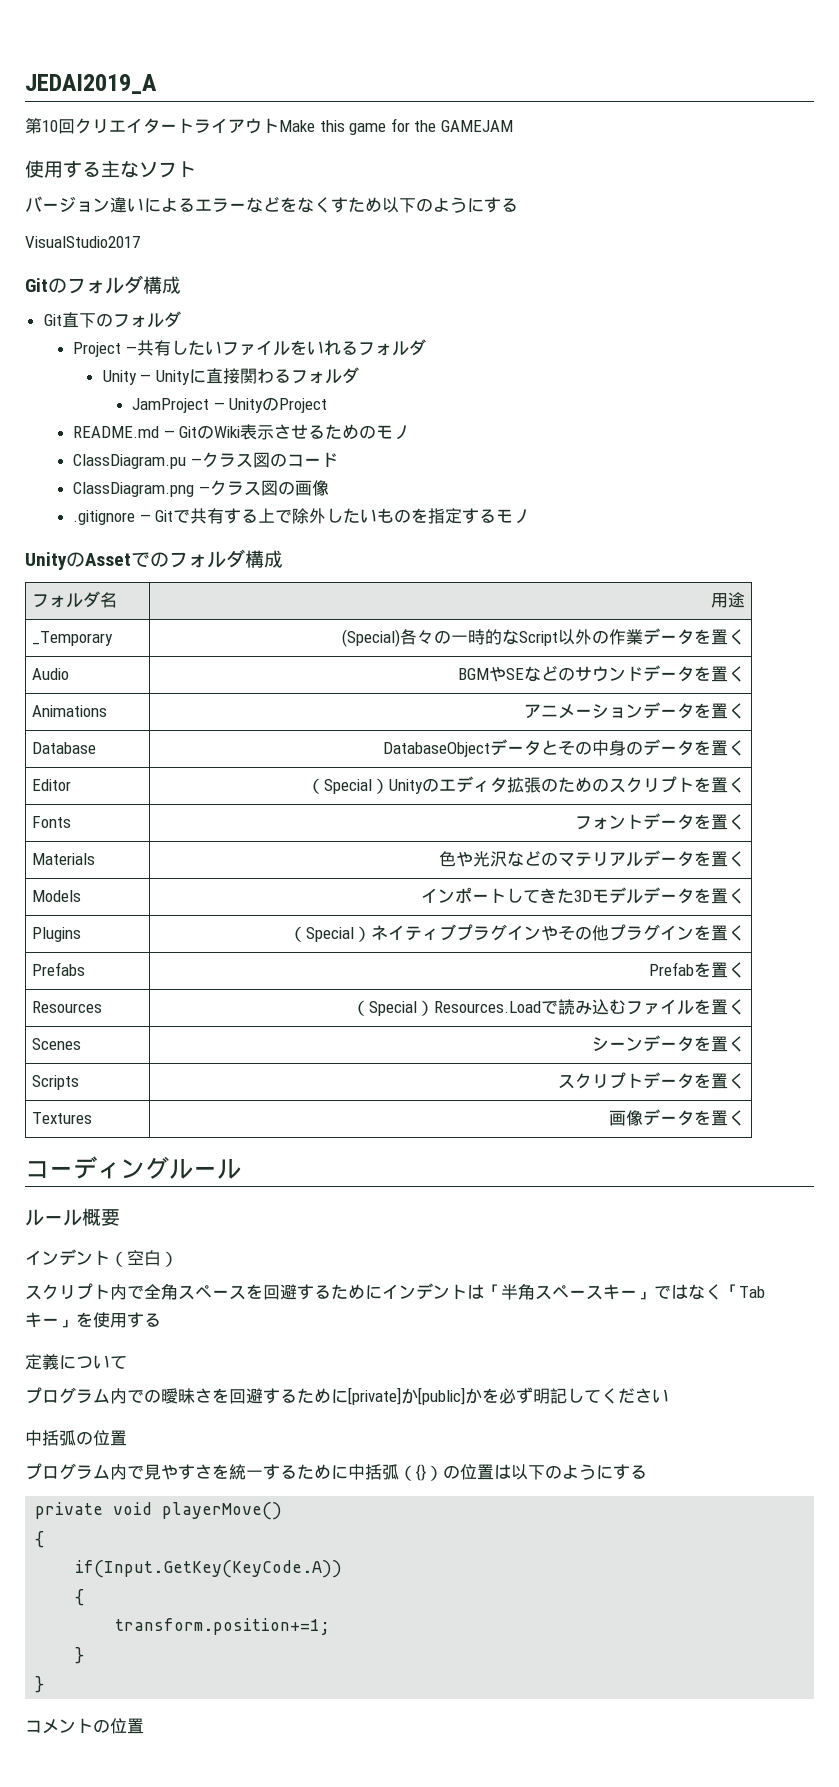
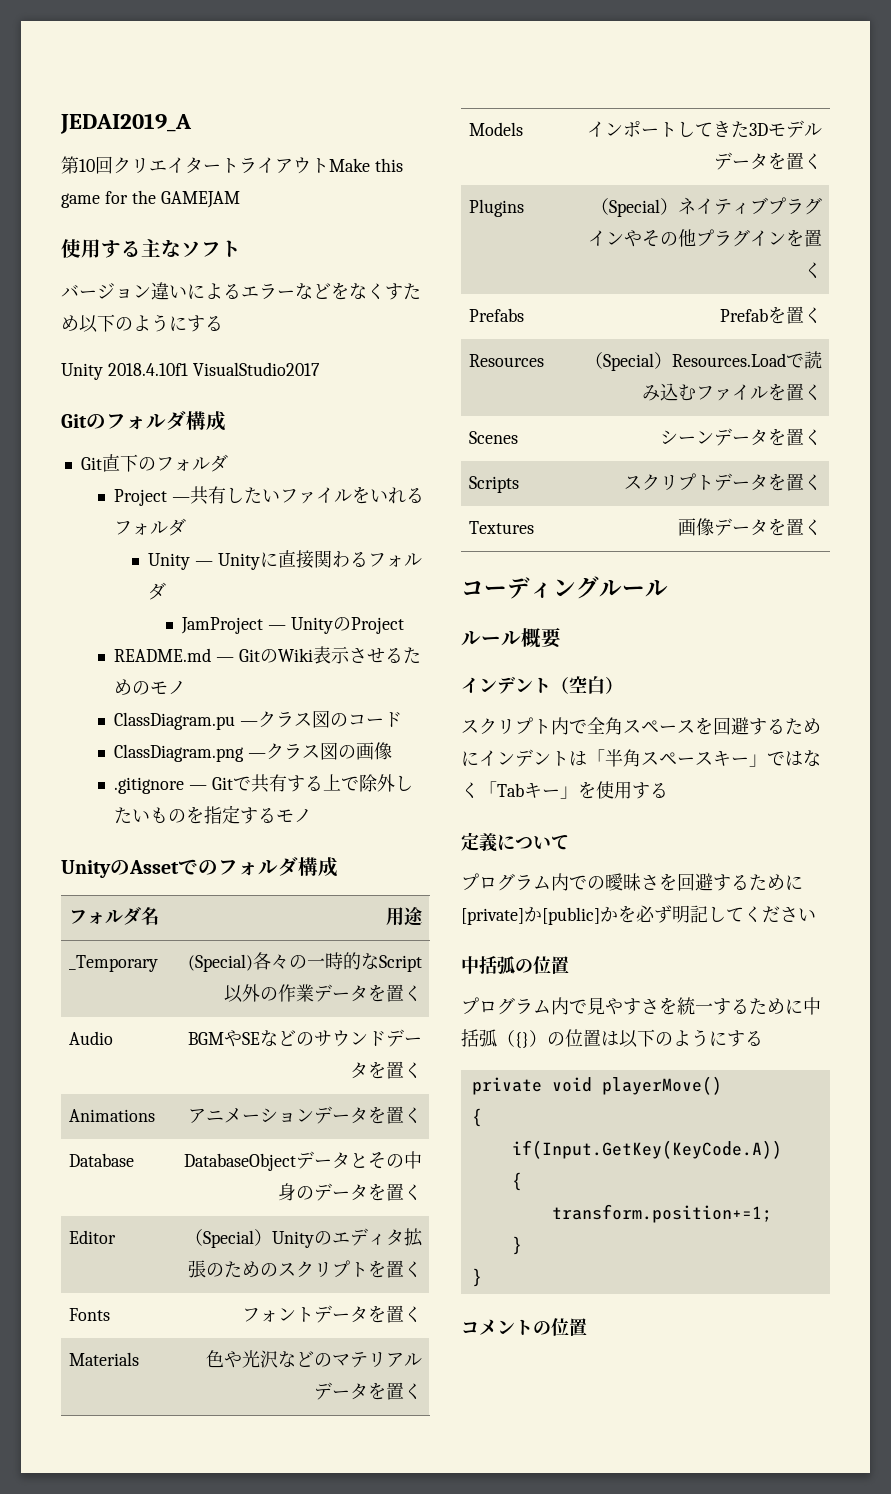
(518, 205) none -> [61,363,188,380] Unity 2018.4.10f1

